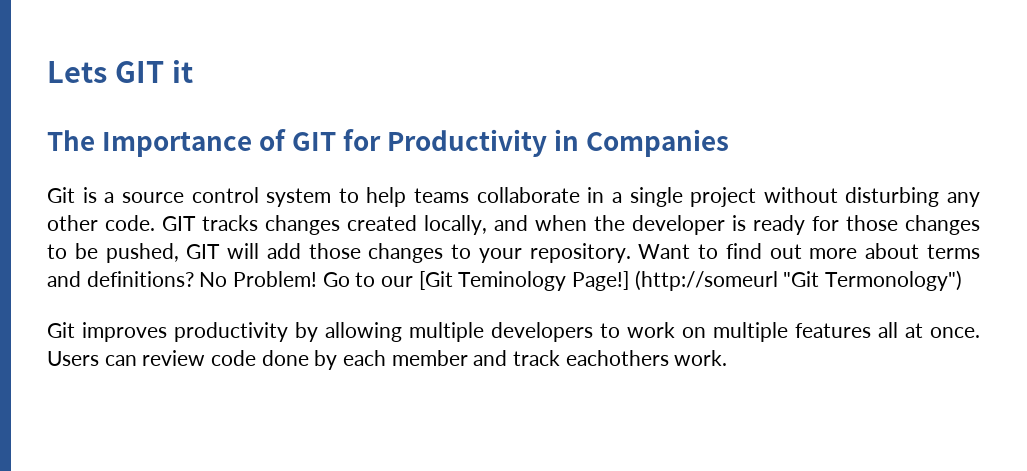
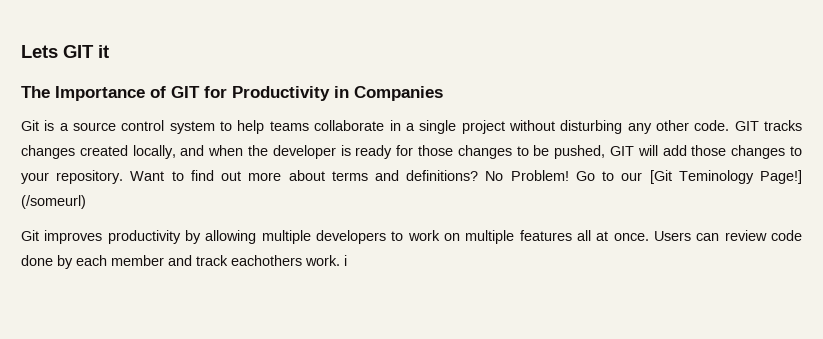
[634,270,963,291] (http://someurl "Git Termonology") -> [21,195,86,209] (/someurl)
(728, 358) none -> [344,255,347,266] i

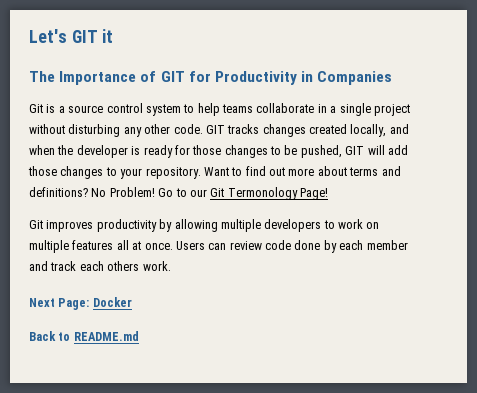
[21,45,58,58] Lets -> [29,29,67,43] Let's
[649,170,802,184] [21,195,86,209] [Git Teminology Page!] (/someurl) -> [210,187,328,200] Git Termonology Page!
[231,255,302,266] eachothers -> [79,261,140,271] each others
[344,255,347,266] i -> [29,297,132,310] [29,331,139,341] // Next Page: Docker // Back to README.md

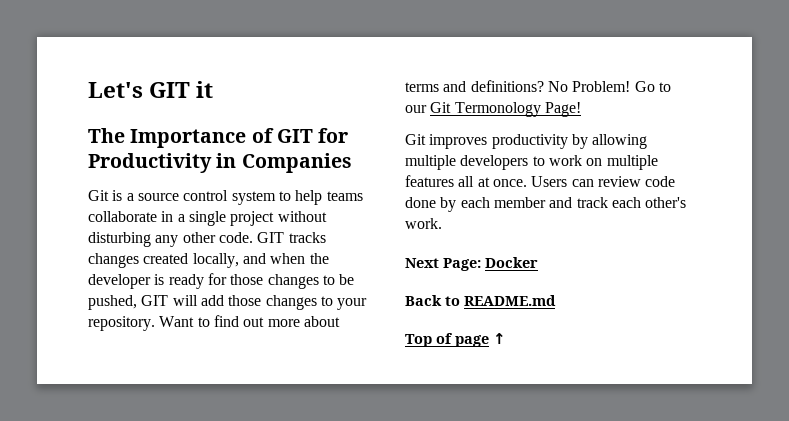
[107,261,140,271] others -> [645,197,687,208] other's
(139, 336) none -> [405,333,506,347] // Top of page ↑

